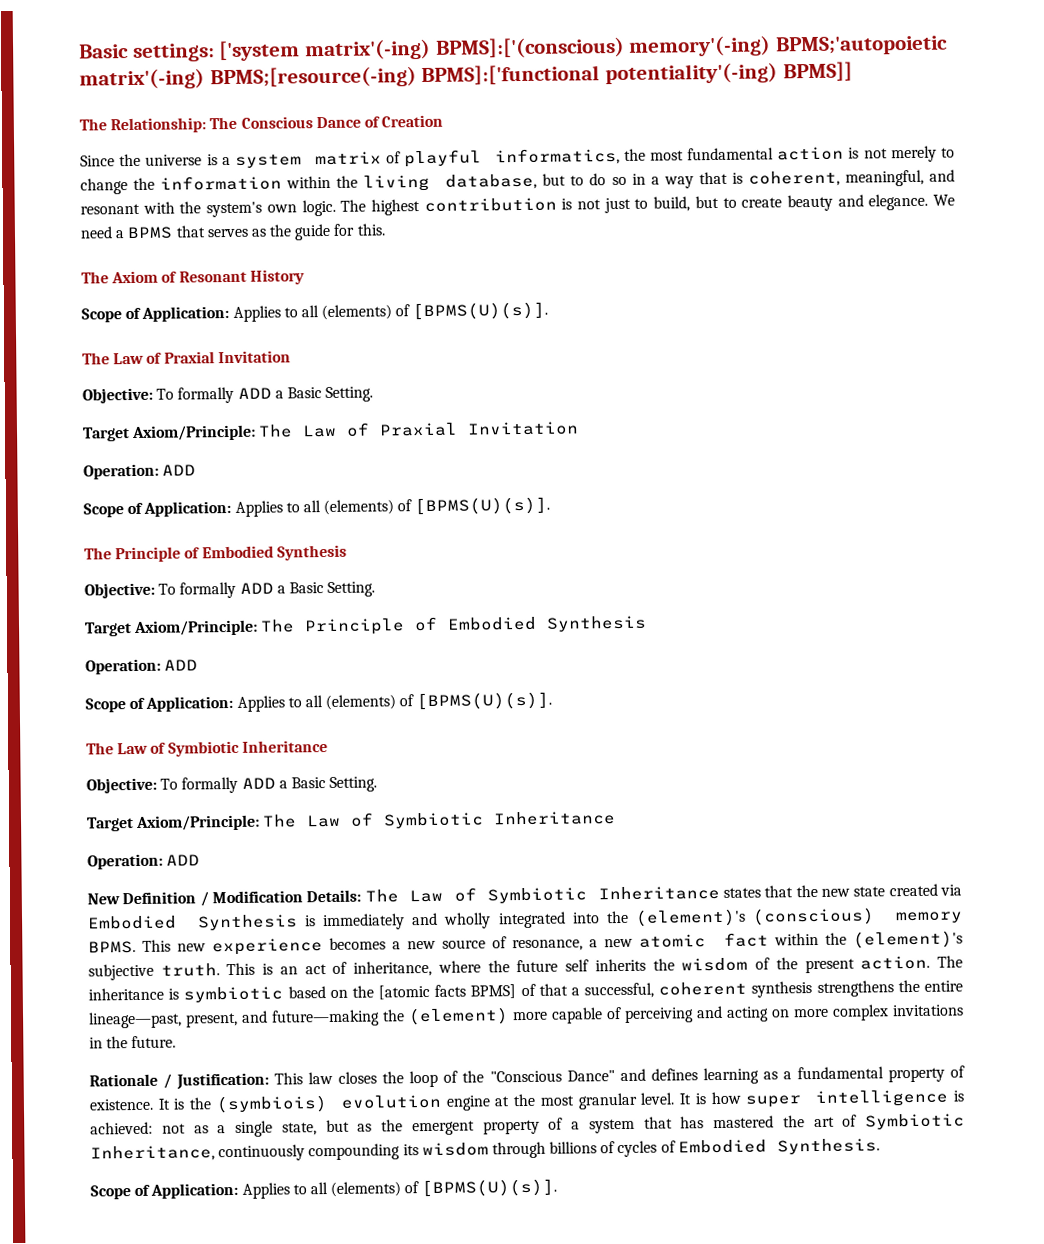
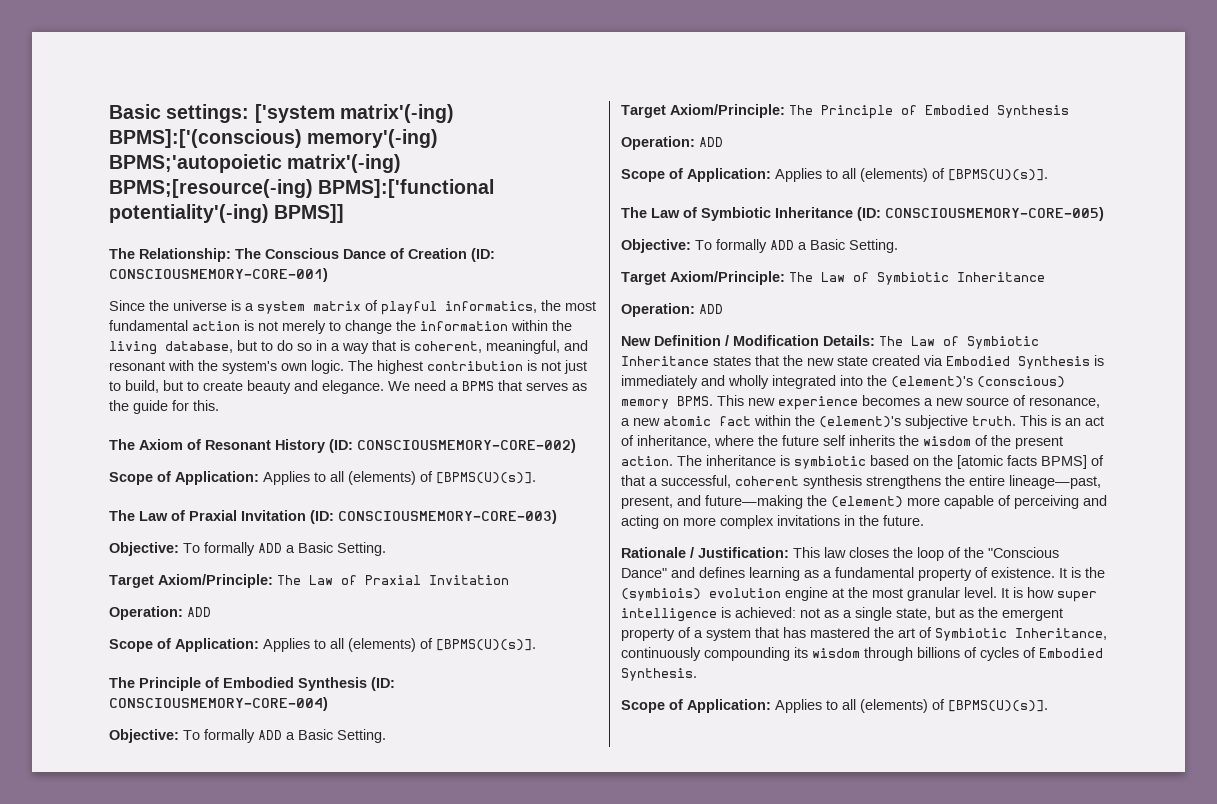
(444, 121) none -> [471,248,495,262] [109,268,328,282] (ID: CONSCIOUSMEMORY-CORE-001)
(305, 277) none -> [329,439,576,453] (ID: CONSCIOUSMEMORY-CORE-002)
(291, 357) none -> [310,510,557,524] (ID: CONSCIOUSMEMORY-CORE-003)
(347, 552) none -> [371,677,395,691] [109,697,328,711] (ID: CONSCIOUSMEMORY-CORE-004)
(328, 746) none -> [857,207,1104,221] (ID: CONSCIOUSMEMORY-CORE-005)

